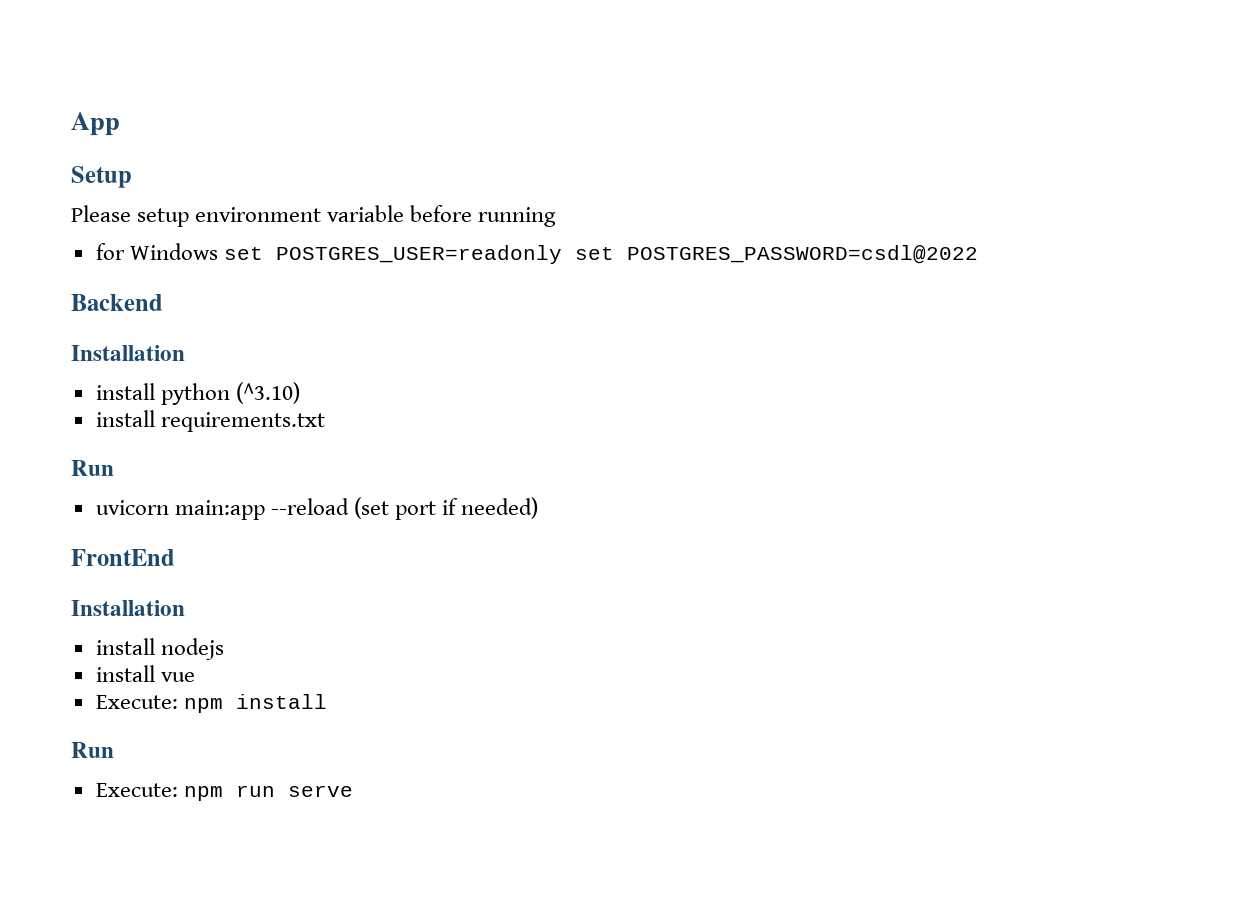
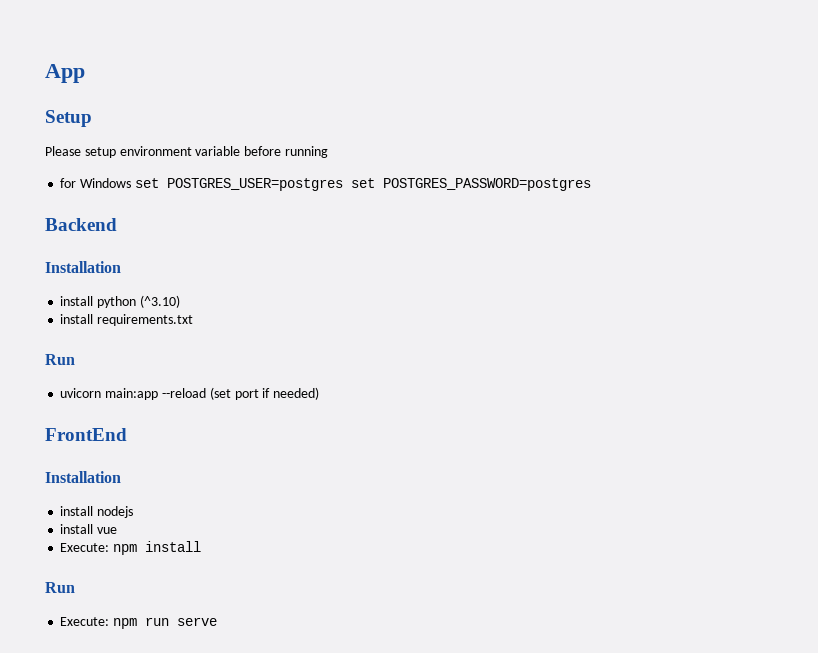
[275,245,978,264] POSTGRES_USER=readonly set POSTGRES_PASSWORD=csdl@2022 -> [166,178,591,191] POSTGRES_USER=postgres set POSTGRES_PASSWORD=postgres

